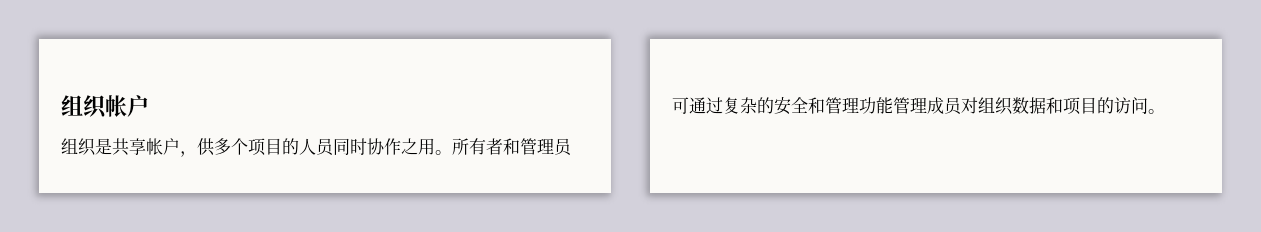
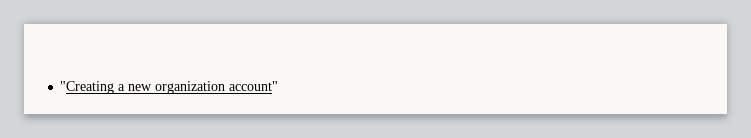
[61,95,149,119] [61,138,573,157] [672,97,1165,115] 组织帐户 // 组织是共享帐户，供多个项目的人员同时协作之用。所有者和管理员可通过复杂的安全和管理功能管理成员对组织数据和项目的访问。 -> [60,81,279,94] "Creating a new organization account"

